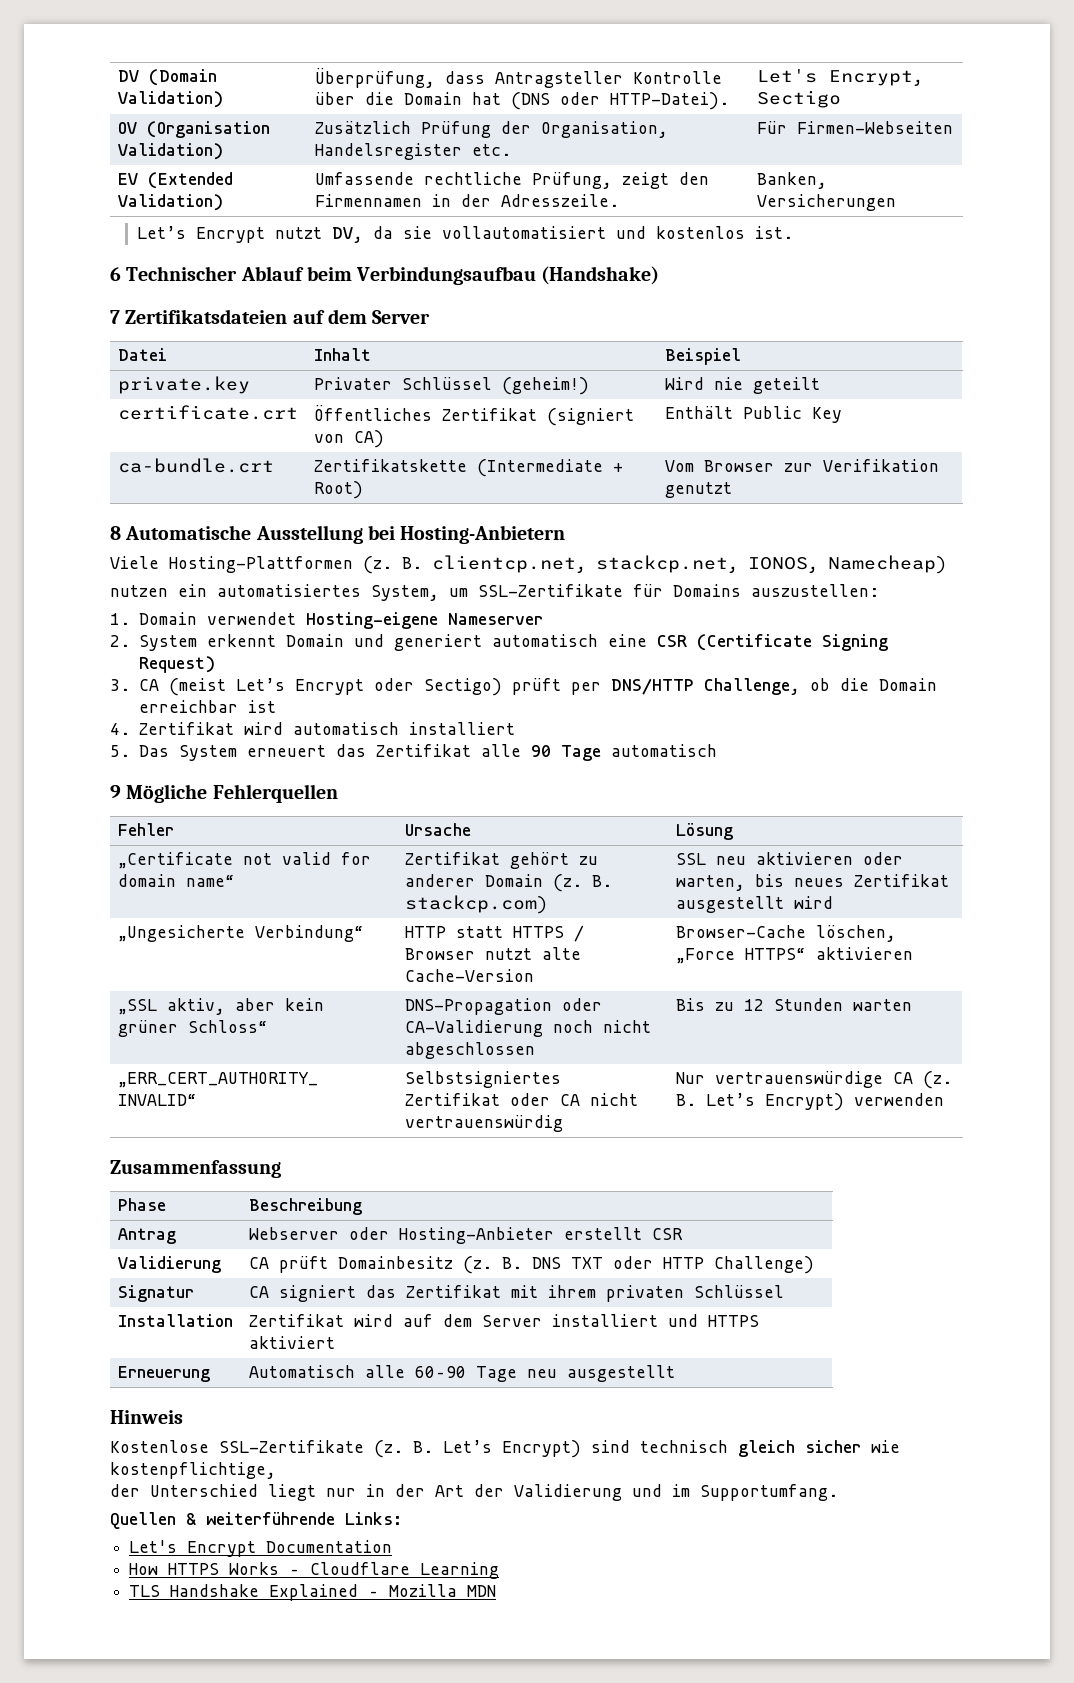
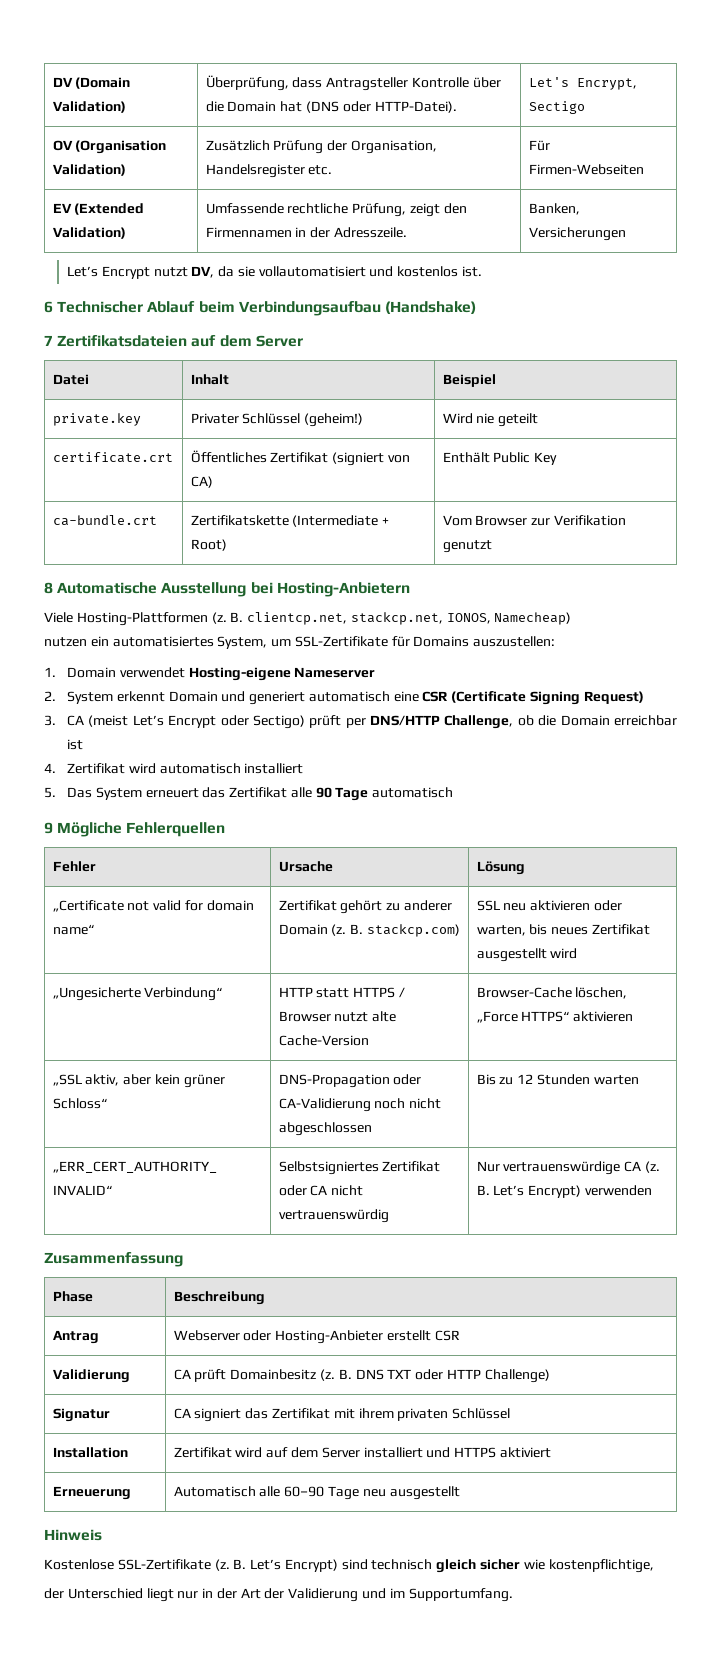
[110,1512,402,1529] [129,1540,393,1557] [129,1562,500,1579] [129,1584,497,1601] // Quellen & weiterführende Links: // Let's Encrypt Documentation // How HTTPS Works – Cloudflare Learning // TLS Handshake Explained – Mozilla MDN -> (513, 1595) none

